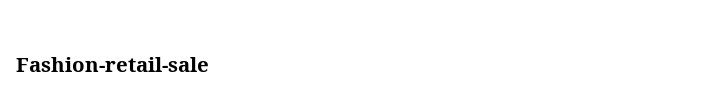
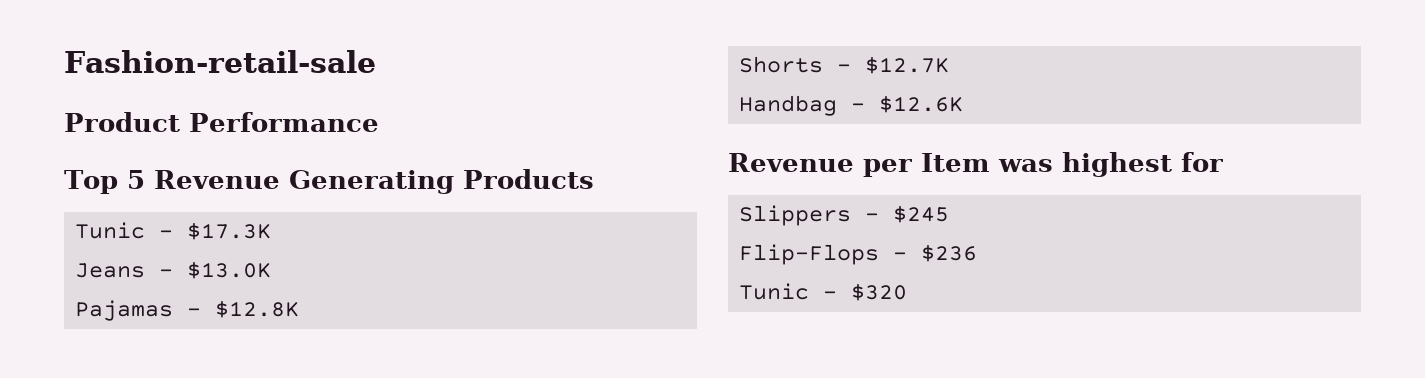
(209, 64) none -> [64,112,379,132] [64,169,594,194] [75,222,272,240] [75,261,272,279] [75,300,300,321] [739,56,950,74] [739,95,964,116] [728,152,1223,177] [739,205,950,226] [739,244,978,265] [739,283,908,301] // Product Performance // Top 5 Revenue Generating Products // Tunic – $17.3K // Jeans – $13.0K // Pajamas – $12.8K // Shorts – $12.7K // Handbag – $12.6K // Revenue per Item was highest for // Slippers – $245 // Flip-Flops – $236 // Tunic – $320

